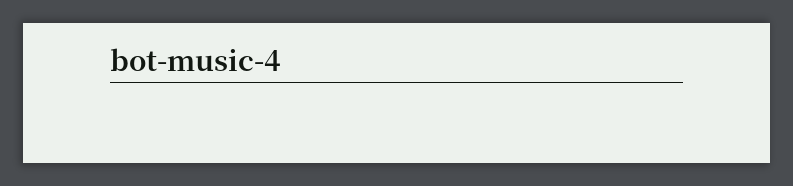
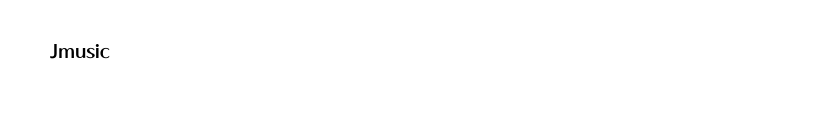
[110,48,281,71] bot-music-4 -> [50,44,110,59] Jmusic

